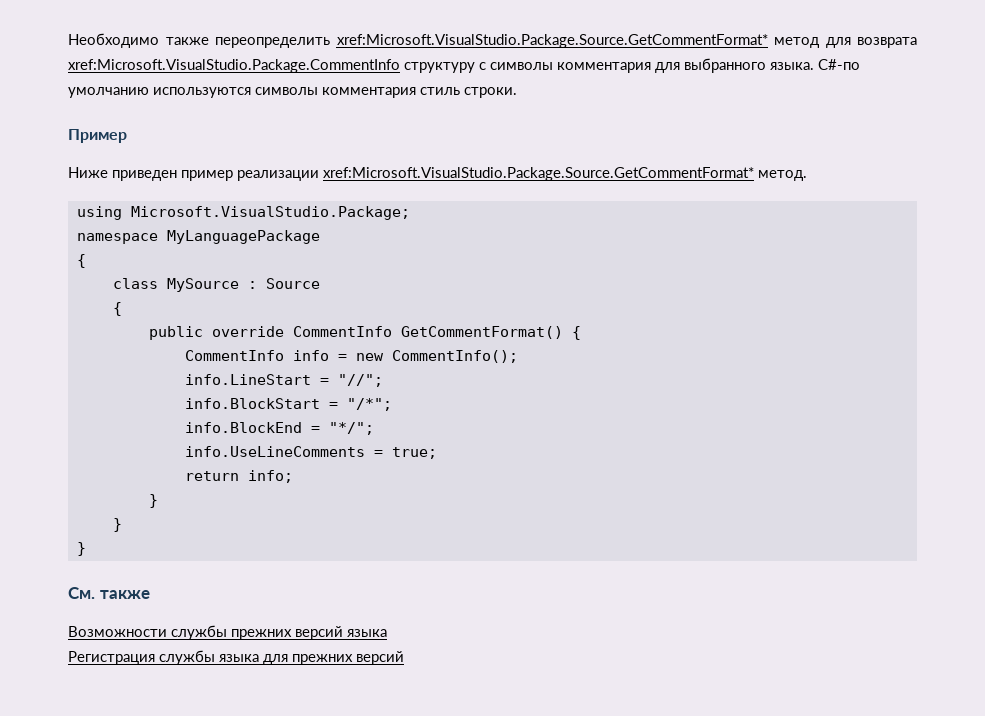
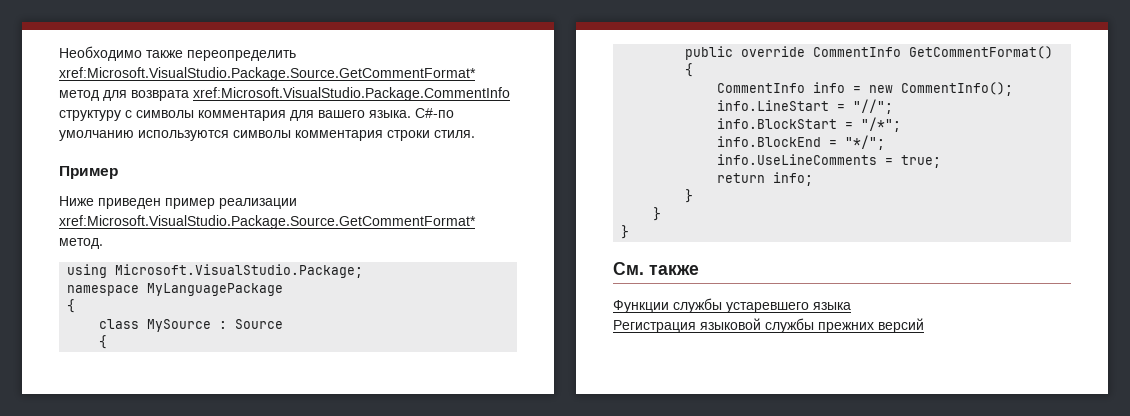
[684,58,766,73] выбранного -> [318,110,365,118] вашего
[420,87,517,98] стиль строки. -> [387,130,475,141] строки стиля.
[68,625,387,640] [68,650,288,665] Возможности службы прежних версий языка // Регистрация службы языка для -> [613,298,851,313] [613,318,814,333] Функции службы устаревшего языка // Регистрация языковой службы

